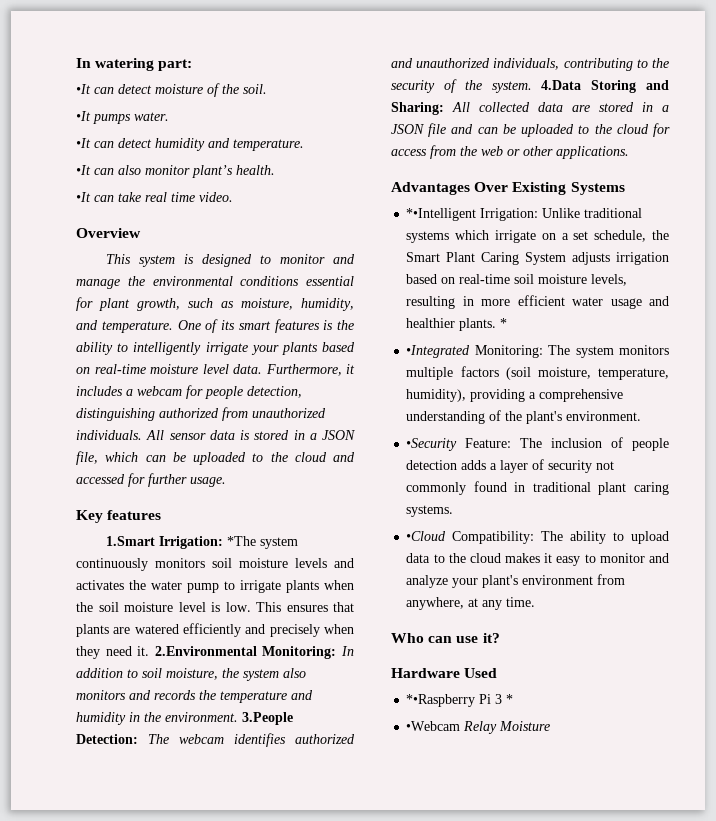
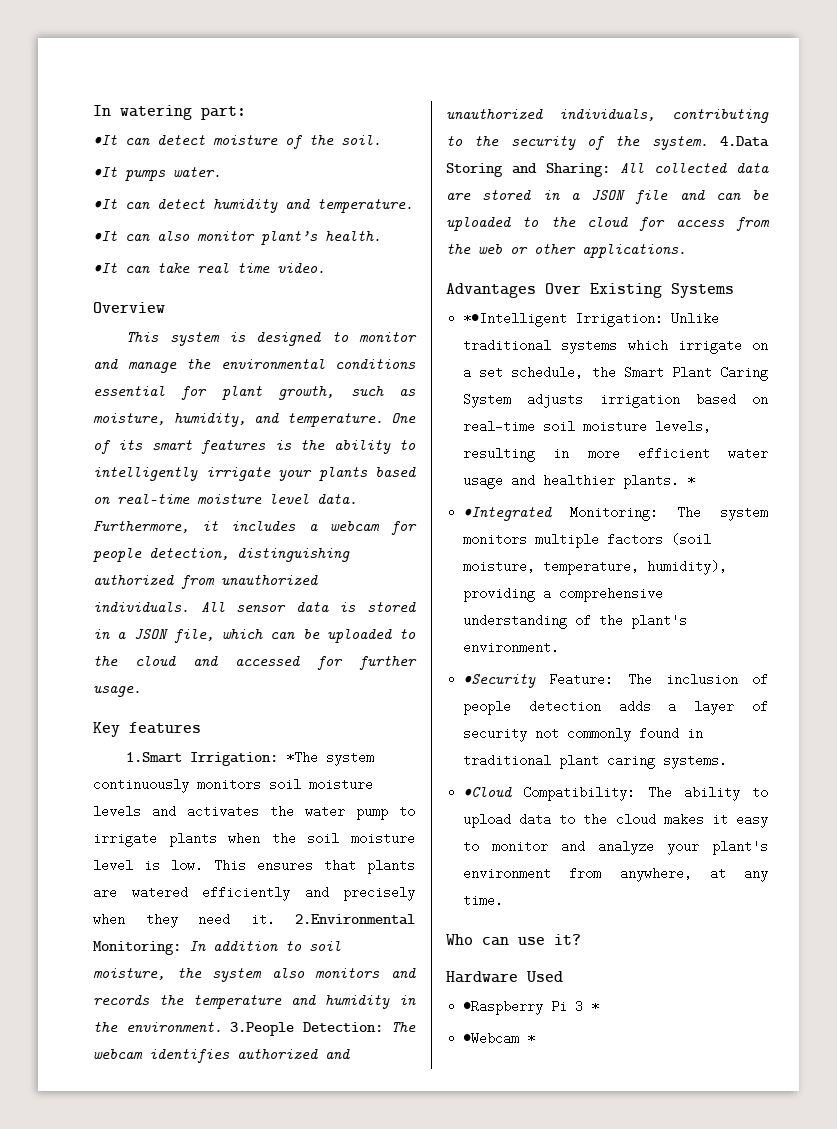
[406,694,476,707] *•Raspberry -> [463,1000,544,1015] •Raspberry
[463,721,551,734] Relay Moisture -> [527,1032,536,1045] *

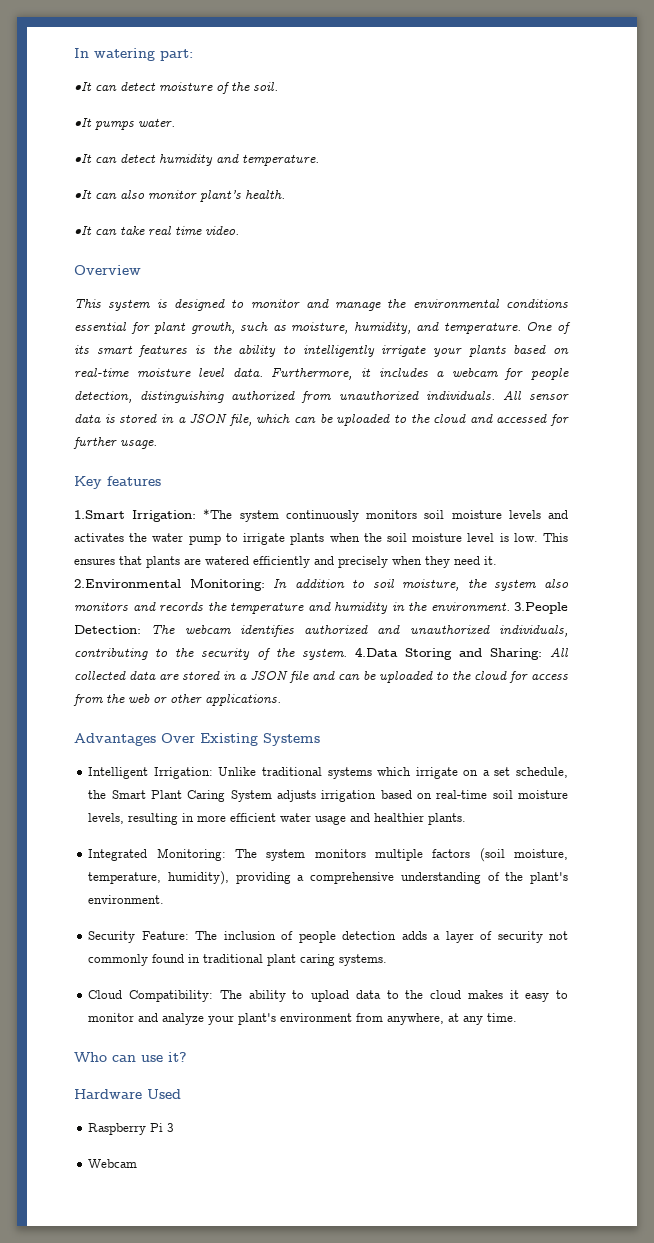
[463,312,568,327] *•Intelligent -> [88,767,149,779] Intelligent
[687,474,696,487] [463,507,553,521] * // •Integrated -> [88,849,148,861] // Integrated
[463,674,537,688] •Security -> [88,931,136,943] Security
[463,787,513,797] •Cloud -> [88,990,123,999] Cloud
[463,1000,544,1015] •Raspberry -> [88,1123,147,1135] Raspberry
[591,1000,600,1013] [463,1032,536,1045] * // •Webcam * -> [88,1159,138,1168] // Webcam

